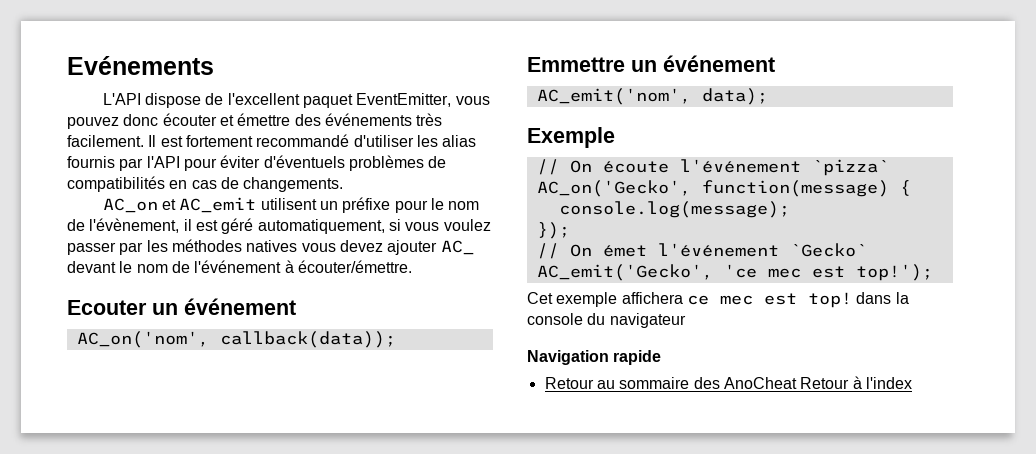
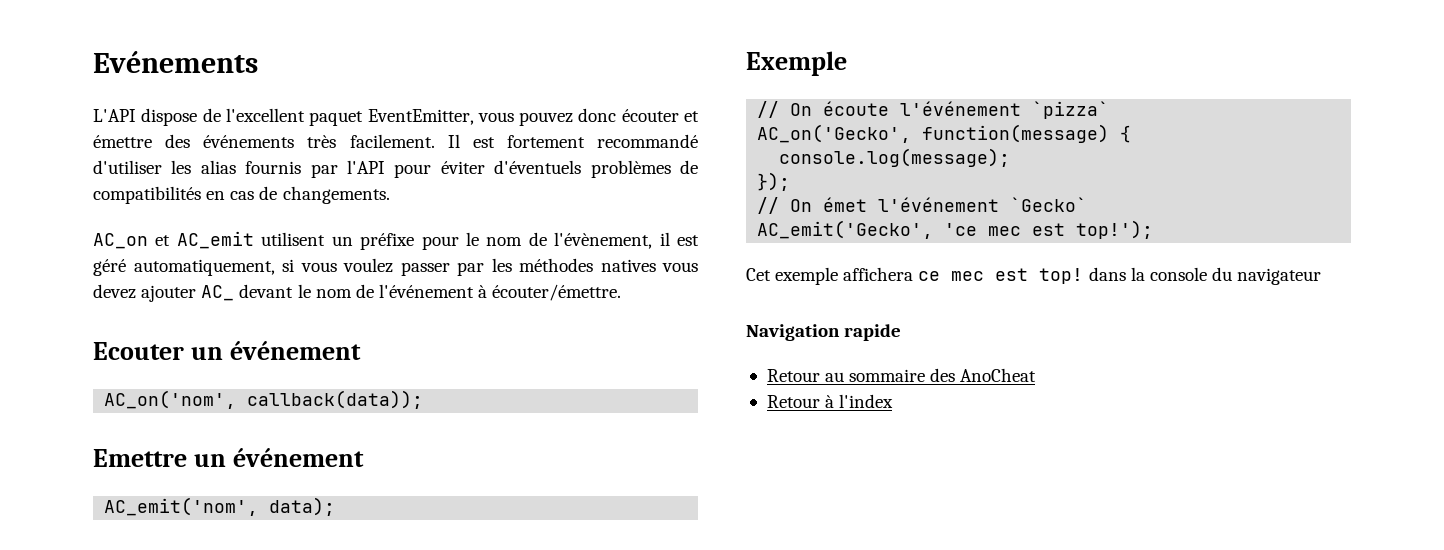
[527,57,625,72] Emmettre -> [93,449,187,467] Emettre
(797, 383) none -> (1037, 375) //

